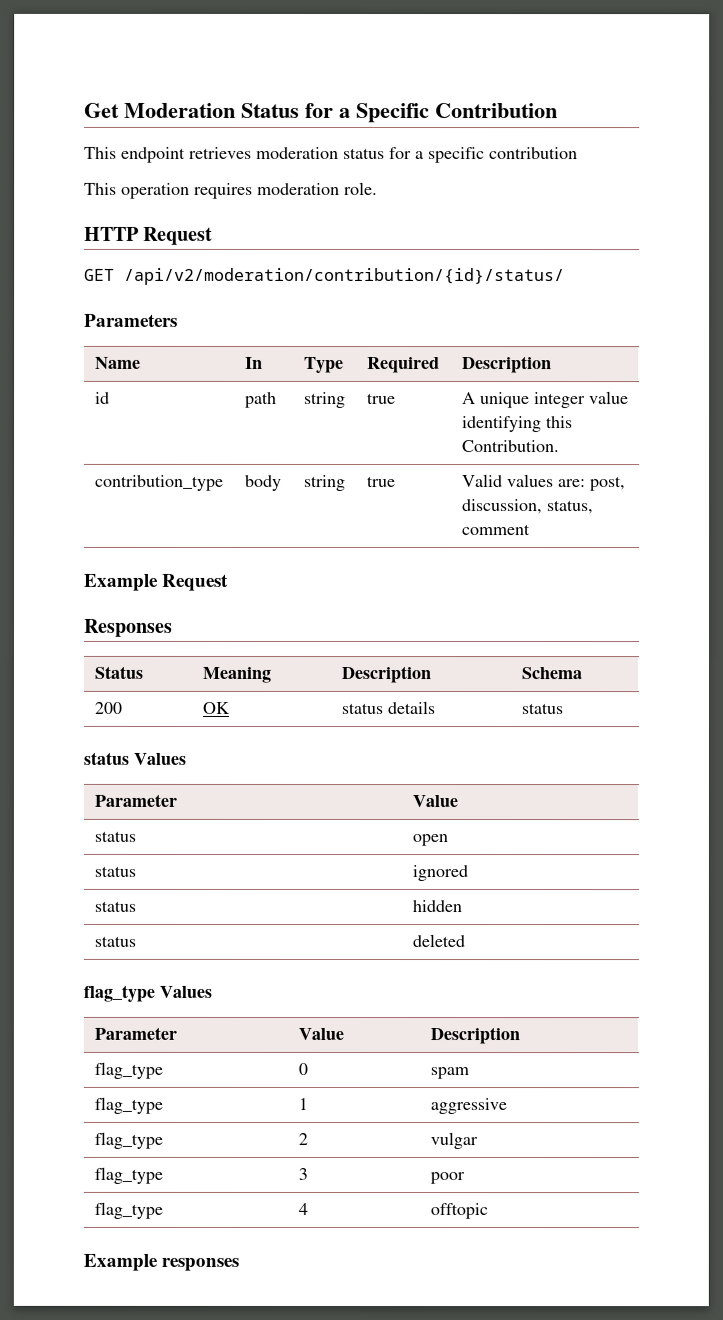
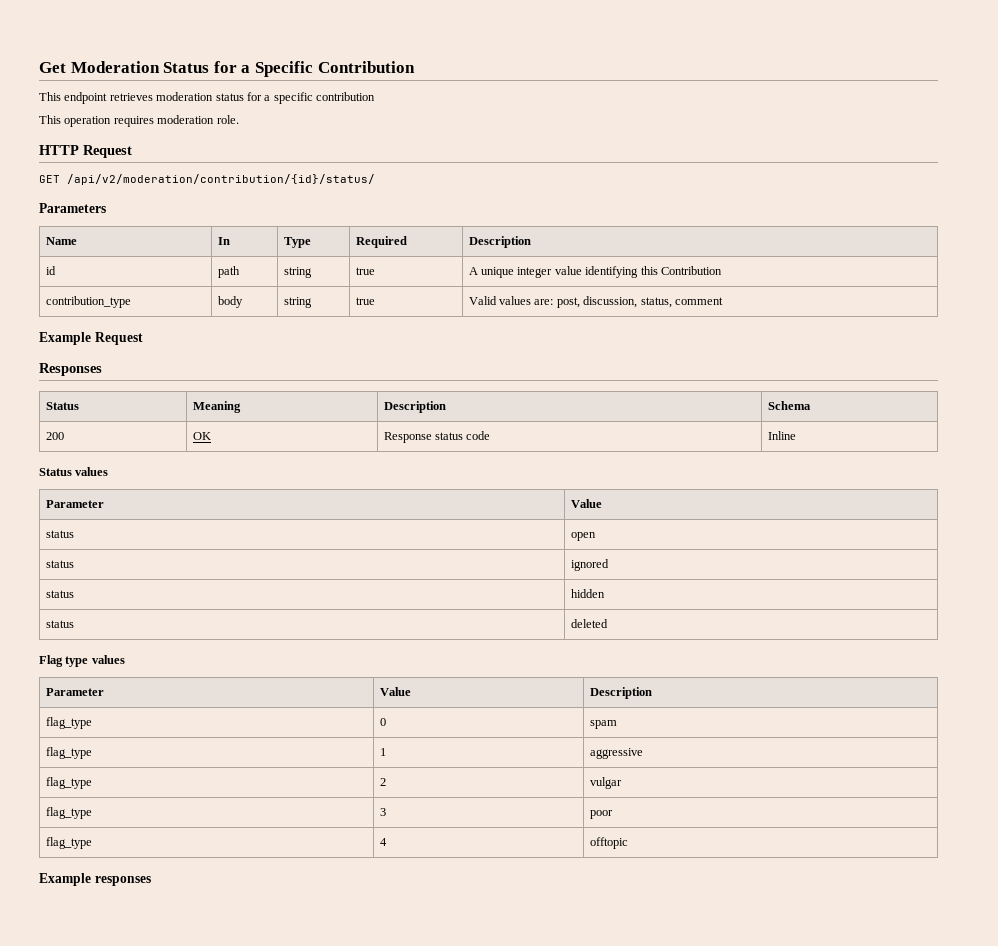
[461,440,560,453] Contribution. -> [660,266,722,275] Contribution
[340,701,435,715] [520,703,563,715] [83,751,186,765] status details | status // status Values -> [383,431,491,443] [767,431,796,440] [39,467,109,476] Response status code | Inline // Status values
[83,984,212,1002] flag_type Values -> [39,655,125,667] Flag type values

